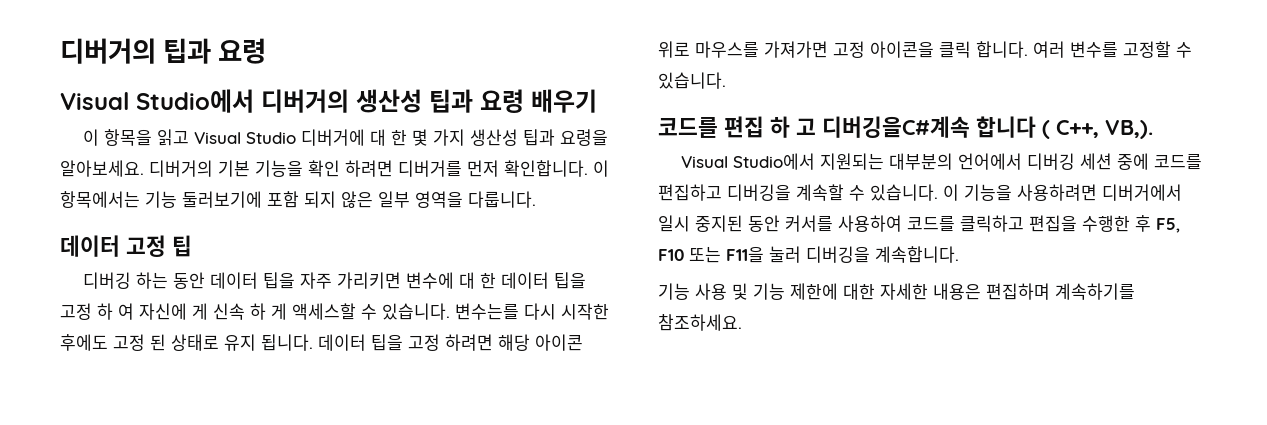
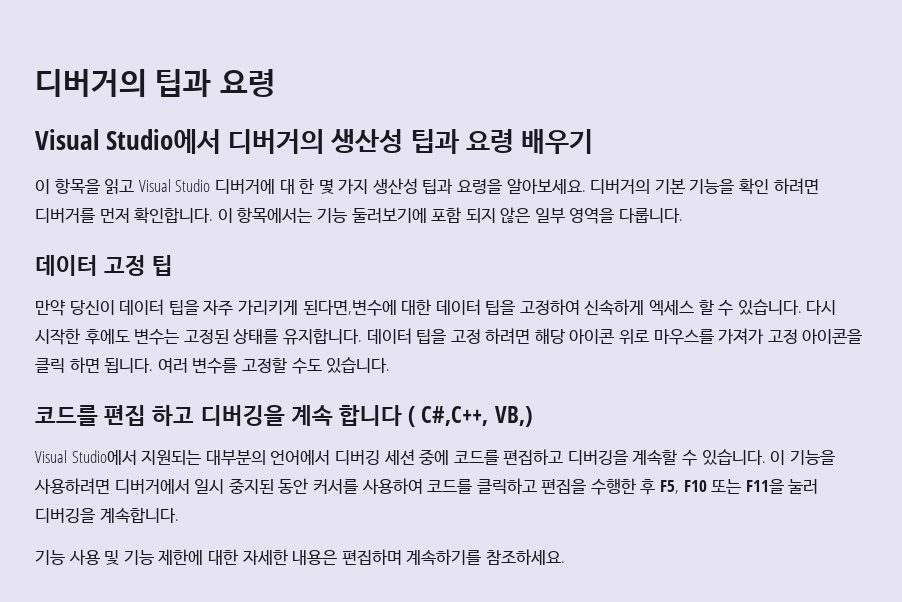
[83,272,587,289] [60,303,519,320] 디버깅 하는 동안 데이터 팁을 자주 가리키면 변수에 대 한 데이터 팁을 고정 하 여 자신에 게 신속 하 게 액세스할 수 있습니다. 변수는를 -> [35,299,802,316] 만약 당신이 데이터 팁을 자주 가리키게 된다면,변수에 대한 데이터 팁을 고정하여 신속하게 엑세스 할 수 있습니다.
[113,334,313,351] 고정 된 상태로 유지 됩니다. -> [134,328,362,345] 변수는 고정된 상태를 유지합니다.
[764,41,828,58] 가져가면 -> [718,328,765,344] 가져가
[976,41,1028,58] 합니다. -> [69,357,154,373] 하면 됩니다.
[1176,42,1192,58] 수 -> [291,358,322,374] 수도
[770,116,1153,139] 하 고 디버깅을C#계속 합니다 ( C++, VB,). -> [152,405,532,427] 하고 디버깅을 계속 합니다 ( C#,C++, VB,)

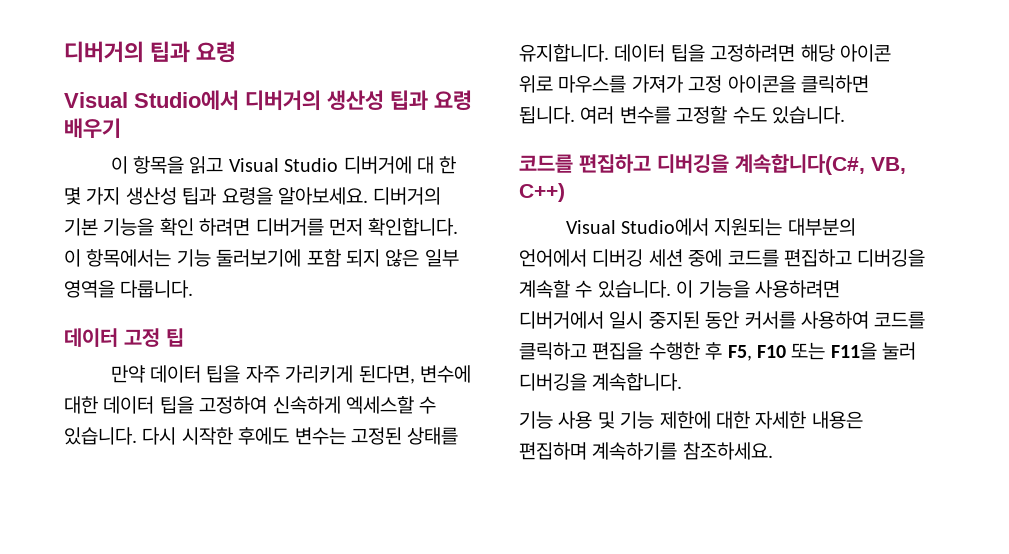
[69,300,115,315] 당신이 -> (145, 374) none
[302,300,397,316] 된다면,변수에 -> [358,365,472,384] 된다면, 변수에
[649,299,714,316] 엑세스 할 -> [346,396,414,414] 엑세스할
[450,328,531,344] 고정 하려면 -> [710,44,796,62] 고정하려면
[35,357,100,373] 클릭 하면 -> [801,75,869,93] 클릭하면
[104,405,532,427] 편집 하고 디버깅을 계속 합니다 ( C#,C++, VB,) -> [579,154,906,175] [519,183,565,202] 편집하고 디버깅을 계속합니다(C#, VB, C++)

